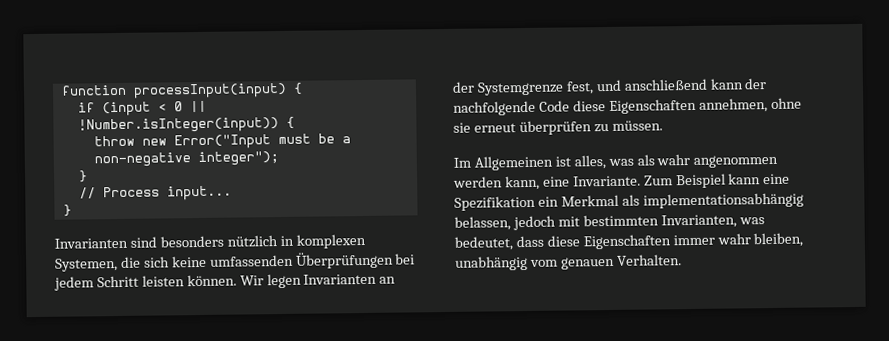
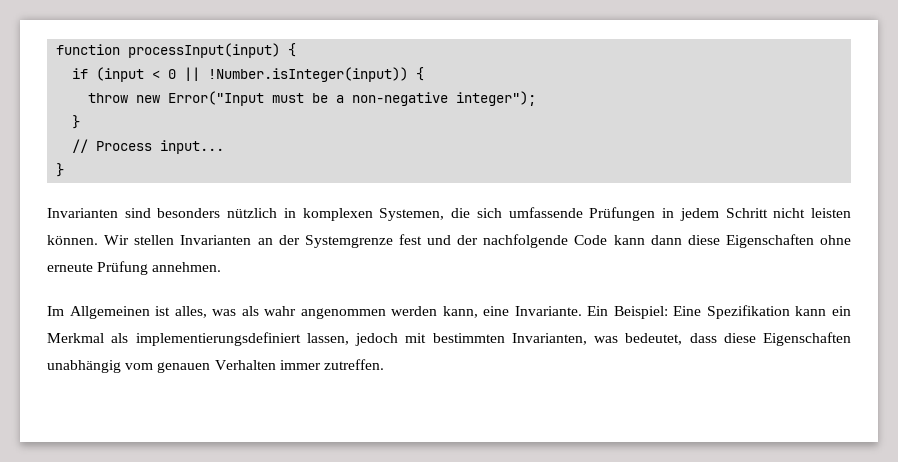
[171,251,416,269] keine umfassenden Überprüfungen bei -> [508,207,675,221] umfassende Prüfungen in
(139, 281) none -> [773,208,806,218] nicht
[266,273,302,289] legen -> [134,235,175,245] stellen
[565,78,768,95] [453,97,802,116] [453,120,663,136] fest, und anschließend kann der nachfolgende Code diese Eigenschaften annehmen, ohne sie erneut überprüfen zu müssen. -> [398,234,851,248] [47,261,222,275] fest und der nachfolgende Code kann dann diese Eigenschaften ohne erneute Prüfung annehmen.
[643,173,791,189] [454,195,536,211] Zum Beispiel kann eine Spezifikation -> [587,305,827,319] Ein Beispiel: Eine Spezifikation kann
[642,192,804,209] [454,216,511,231] implementationsabhängig belassen, -> [135,332,349,346] implementierungsdefiniert lassen,
[672,232,804,248] [455,254,682,271] immer wahr bleiben, unabhängig vom genauen Verhalten. -> [47,359,384,373] unabhängig vom genauen Verhalten immer zutreffen.

